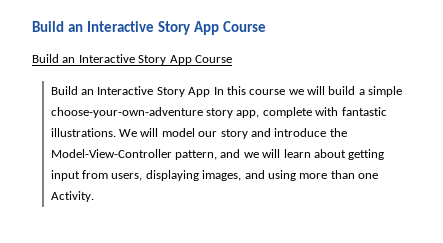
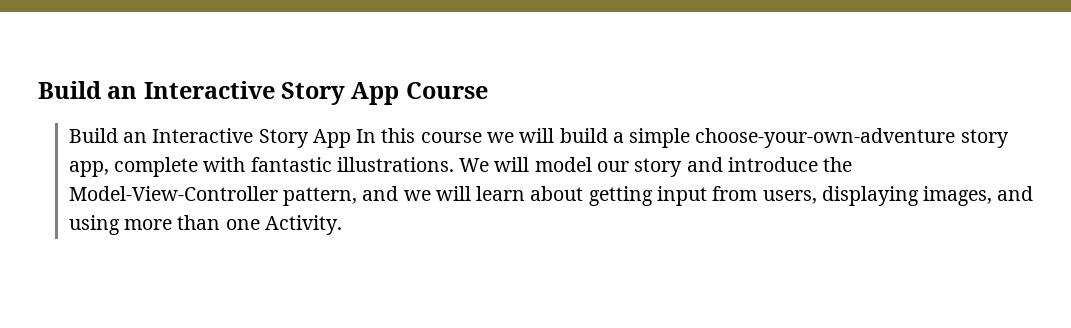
[32,21,267,35] [32,54,232,65] Build an Interactive Story App Course // Build an Interactive Story App Course -> [38,81,488,105] Build an Interactive Story App Course

